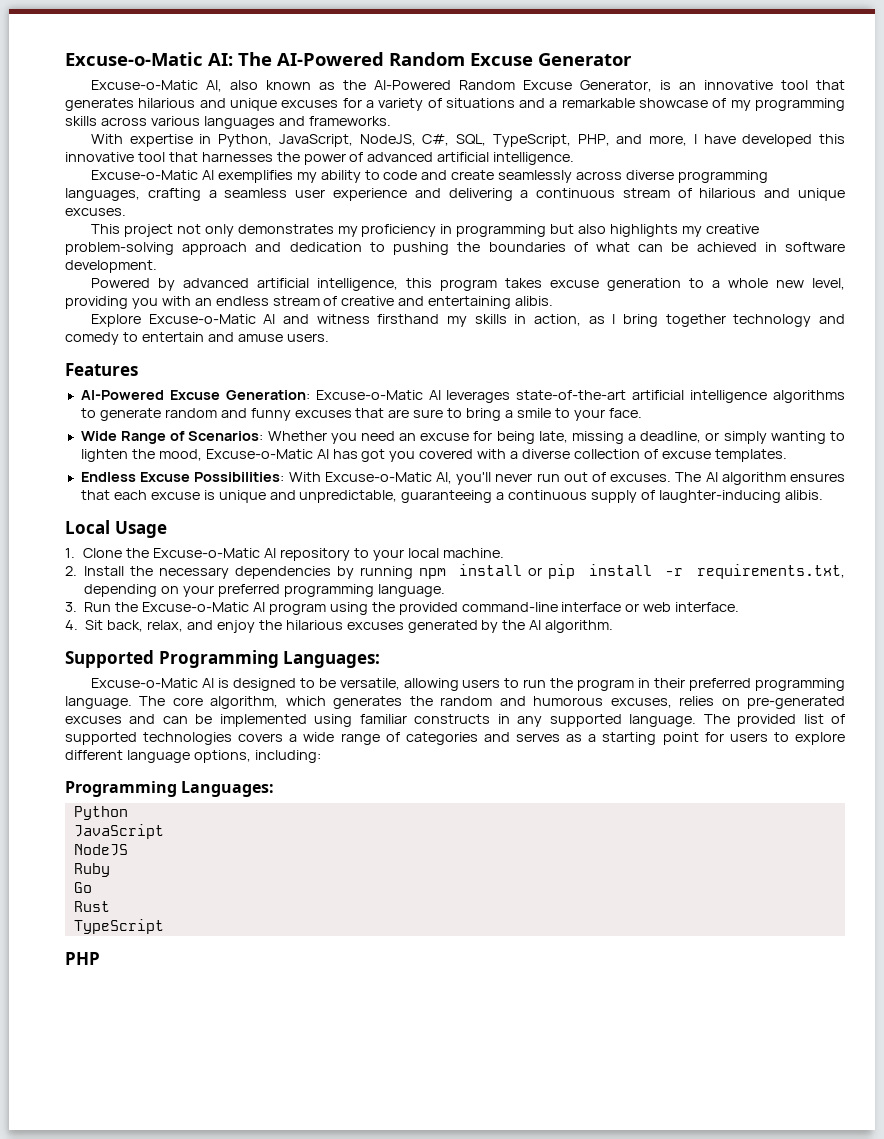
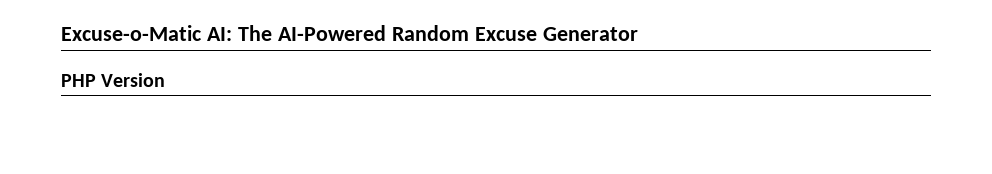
[90,80,845,92] [65,98,845,111] [65,116,391,129] [90,134,845,147] [65,152,575,165] [90,170,768,183] [65,188,846,201] [65,208,126,216] [90,224,759,237] [65,242,845,255] [65,260,157,273] [90,278,845,291] [65,296,554,309] [90,314,845,327] [65,332,329,345] [65,363,138,376] [80,390,845,403] [80,408,642,421] [80,431,845,444] [80,449,787,462] [80,472,846,485] [80,490,823,503] [65,520,167,538] [65,548,504,561] [65,564,845,579] [84,584,445,597] [65,602,740,615] [65,620,614,633] [65,650,381,668] [90,678,846,691] [65,696,845,709] [65,714,845,727] [65,732,846,745] [65,750,321,763] [65,781,275,797] [73,806,128,820] [73,824,164,839] [73,844,128,856] [73,863,110,877] [73,882,92,893] [73,901,110,912] [73,919,164,934] // Excuse-o-Matic AI, also known as the AI-Powered Random Excuse Generator, is an innovative tool that generates hilarious and unique excuses for a variety of situations and a remarkable showcase of my programming skills across various languages and frameworks. // With expertise in Python, JavaScript, NodeJS, C#, SQL, TypeScript, PHP, and more, I have developed this innovative tool that harnesses the power of advanced artificial intelligence. // Excuse-o-Matic AI exemplifies my ability to code and create seamlessly across diverse programming languages, crafting a seamless user experience and delivering a continuous stream of hilarious and unique excuses. // This project not only demonstrates my proficiency in programming but also highlights my creative problem-solving approach and dedication to pushing the boundaries of what can be achieved in software development. // Powered by advanced artificial intelligence, this program takes excuse generation to a whole new level, providing you with an endless stream of creative and entertaining alibis. // Explore Excuse-o-Matic AI and witness firsthand my skills in action, as I bring together technology and comedy to entertain and amuse users. // Features // AI-Powered Excuse Generation: Excuse-o-Matic AI leverages state-of-the-art artificial intelligence algorithms to generate random and funny excuses that are sure to bring a smile to your face. // Wide Range of Scenarios: Whether you need an excuse for being late, missing a deadline, or simply wanting to lighten the mood, Excuse-o-Matic AI has got you covered with a diverse collection of excuse templates. // Endless Excuse Possibilities: With Excuse-o-Matic AI, you'll never run out of excuses. The AI algorithm ensures that each excuse is unique and unpredictable, guaranteeing a continuous supply of laughter-inducing alibis. // Local Usage // 1. Clone the Excuse-o-Matic AI repository to your local machine. // 2. Install the necessary dependencies by running npm install or pip install -r requirements.txt, depending on your preferred programming language. // 3. Run the Excuse-o-Matic AI program using the provided command-line interface or web interface. // 4. Sit back, relax, and enjoy the hilarious excuses generated by the AI algorithm. // Supported Programming Languages: // Excuse-o-Matic AI is designed to be versatile, allowing users to run the program in their preferred programming language. The core algorithm, which generates the random and humorous excuses, relies on pre-generated excuses and can be implemented using familiar constructs in any supported language. The provided list of supported technologies covers a wide range of categories and serves as a starting point for users to explore different language options, including: // Programming Languages: // Python // JavaScript // NodeJS // Ruby // Go // Rust // TypeScript -> (638, 34) none
(100, 958) none -> [101,73,166,87] Version

